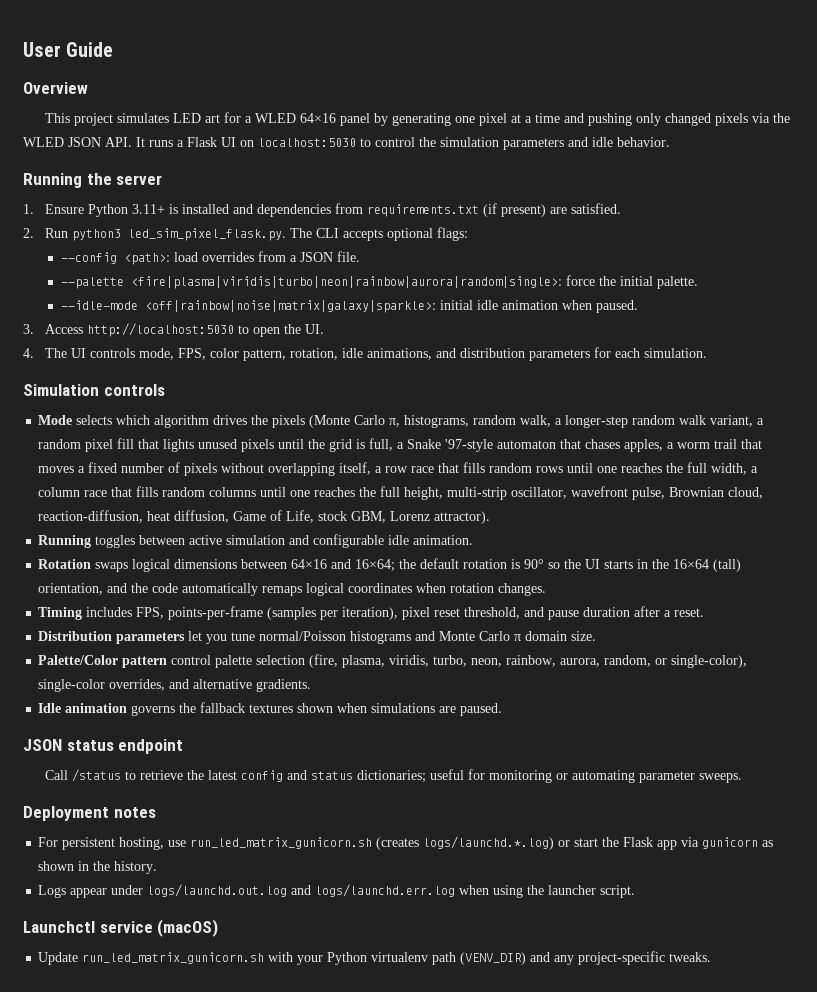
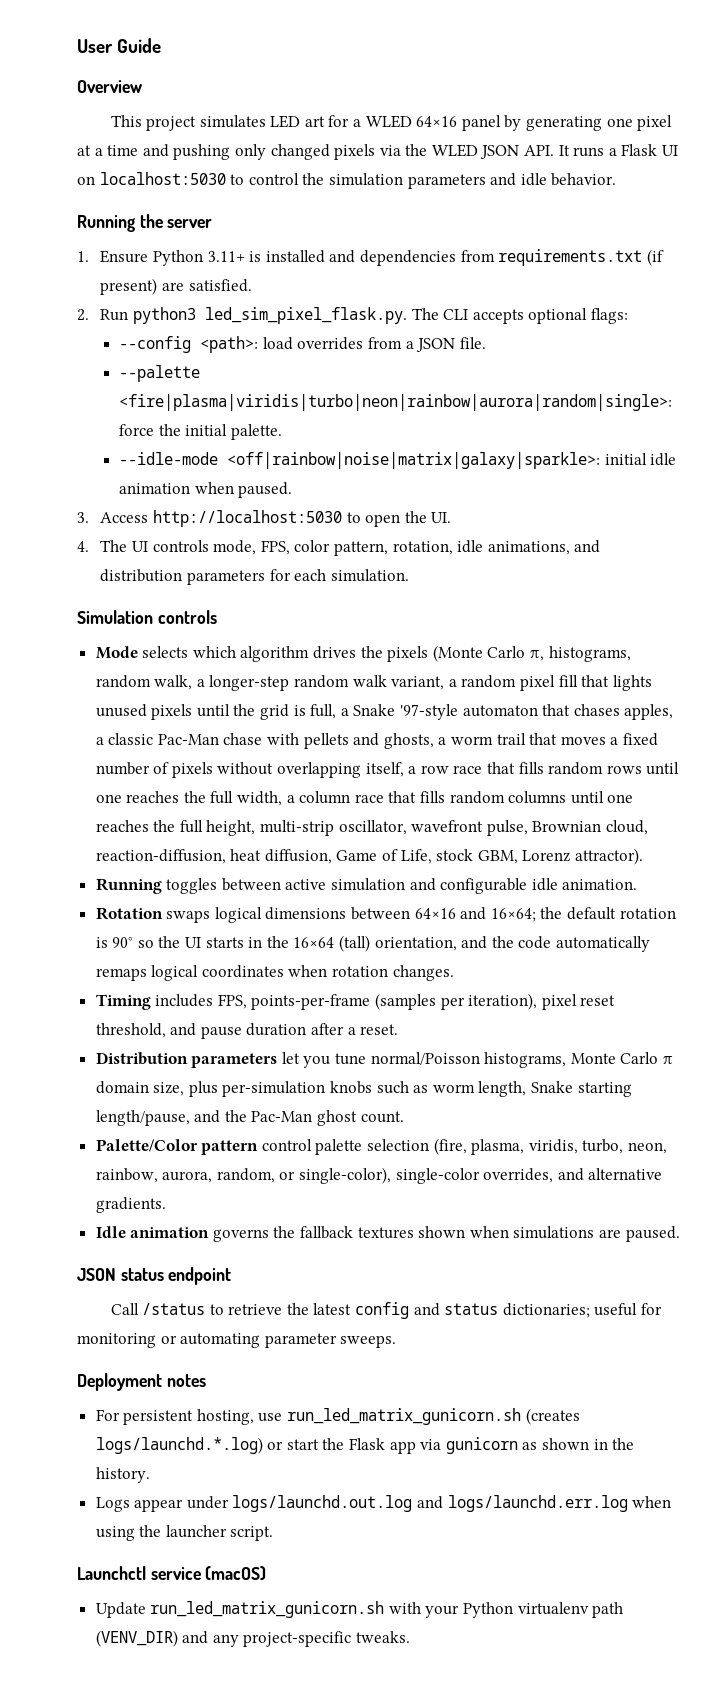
(675, 445) none -> [108,733,447,749] classic Pac-Man chase with pellets and ghosts, a
[350,631,436,644] histograms and -> [484,1052,567,1068] histograms,
[571,631,597,641] size. -> [153,1081,632,1097] [95,1110,404,1126] size, plus per-simulation knobs such as worm length, Snake starting length/pause, and the Pac-Man ghost count.

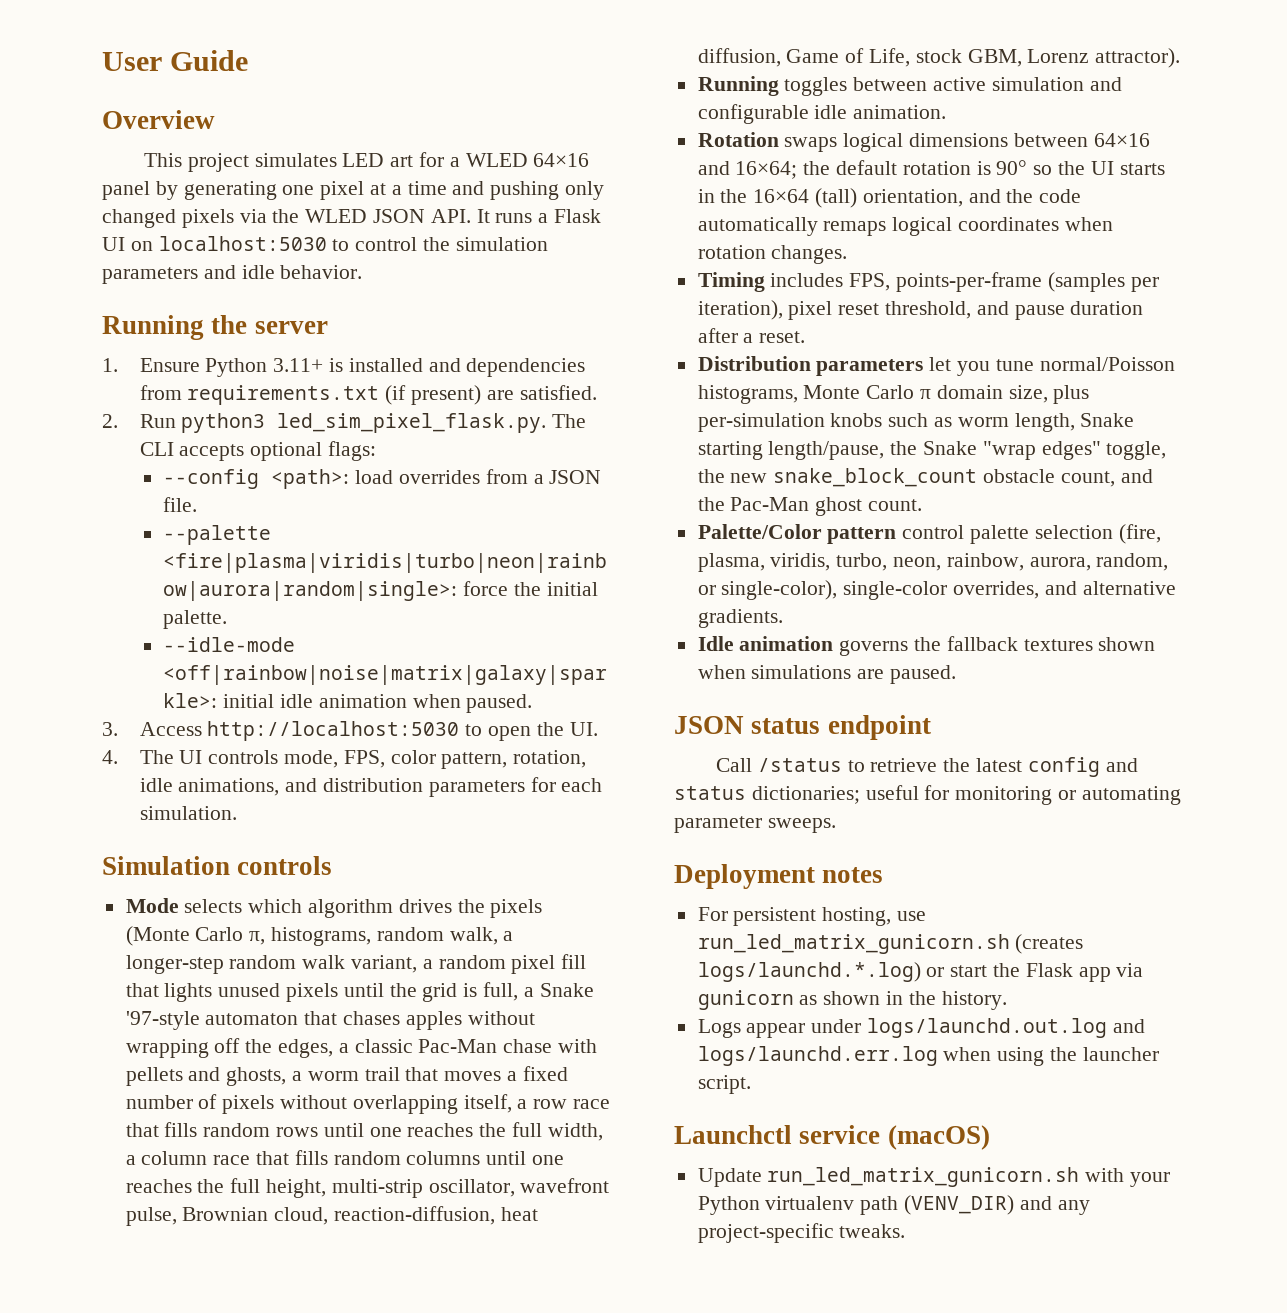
[624,704,674,720] apples, -> [405,1011,535,1030] [125,1038,334,1058] apples without wrapping off the edges,
(190, 1118) none -> [890,441,1167,460] [697,468,1115,487] the Snake "wrap edges" toggle, the new snake_block_count obstacle count,

